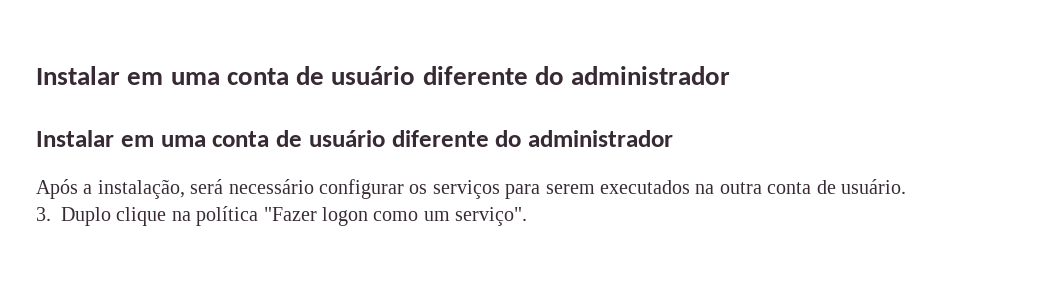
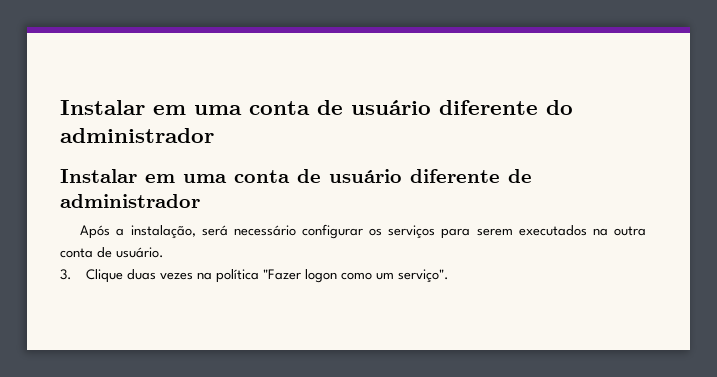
[495,130,522,147] do -> [508,169,532,183] de
[61,207,167,226] Duplo clique -> [86,269,194,283] Clique duas vezes

